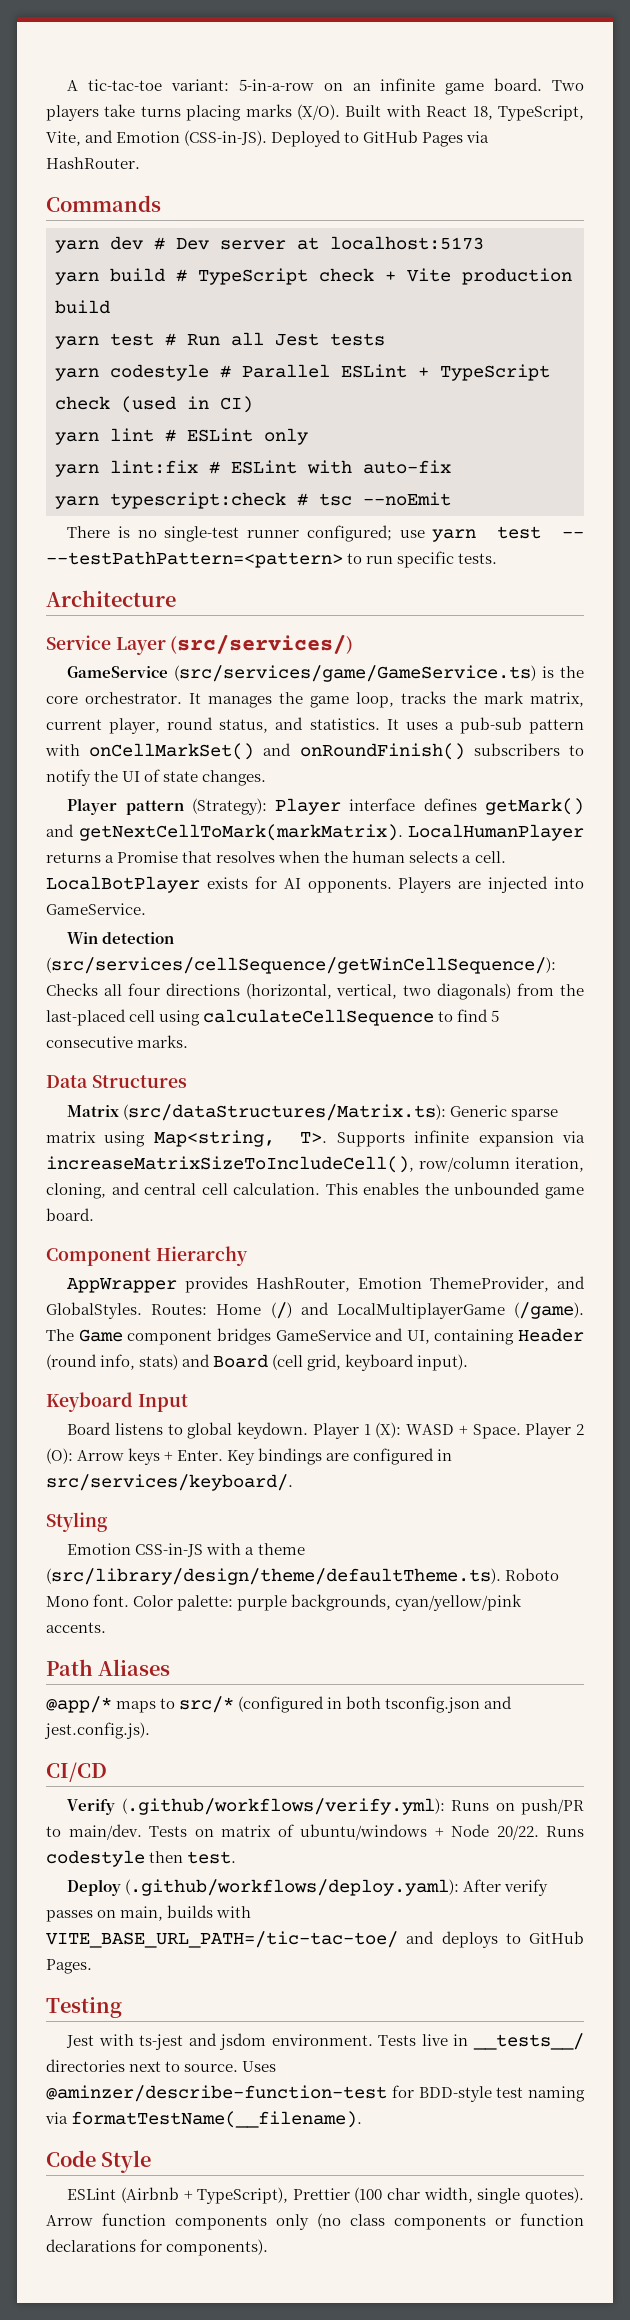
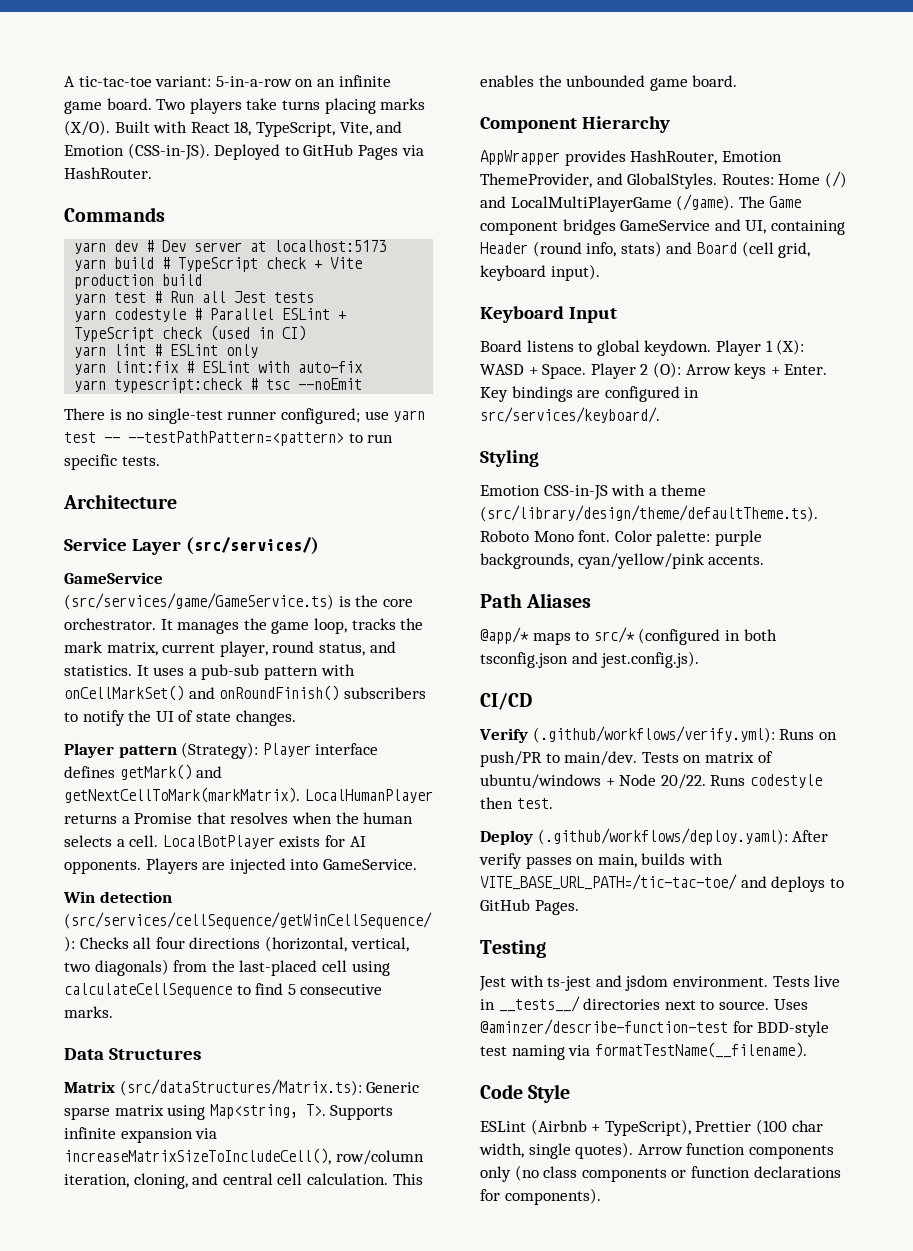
[336,1303,505,1319] LocalMultiplayerGame -> [510,196,672,212] LocalMultiPlayerGame

